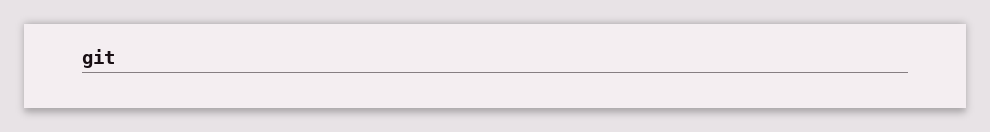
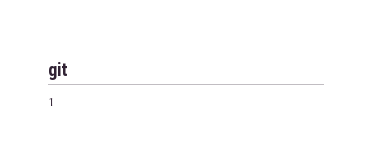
(115, 58) none -> [48,98,54,106] // 1

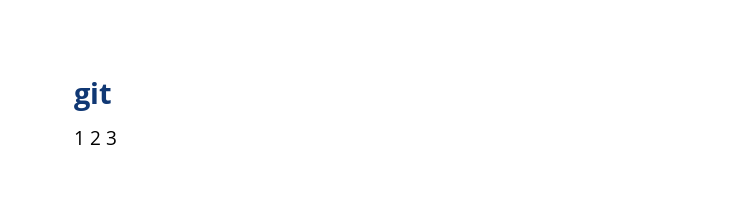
(54, 102) none -> [90,131,117,145] 2 3

